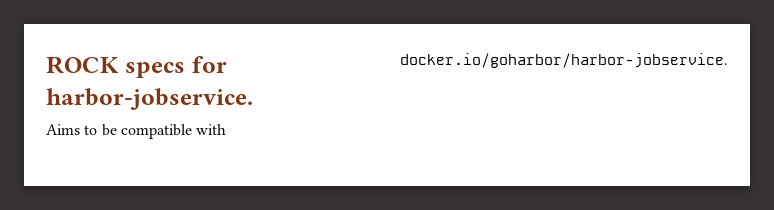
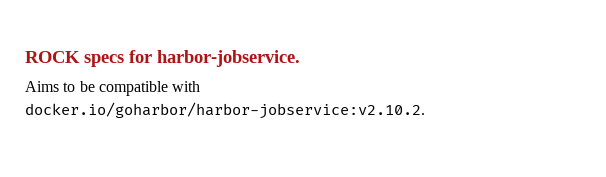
[400,53,728,68] docker.io/goharbor/harbor-jobservice. -> [25,102,425,119] docker.io/goharbor/harbor-jobservice:v2.10.2.

